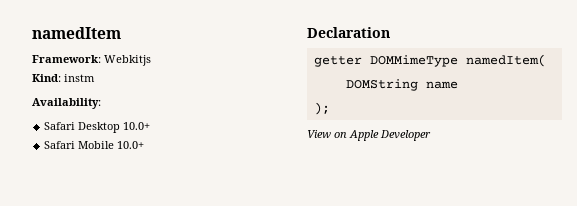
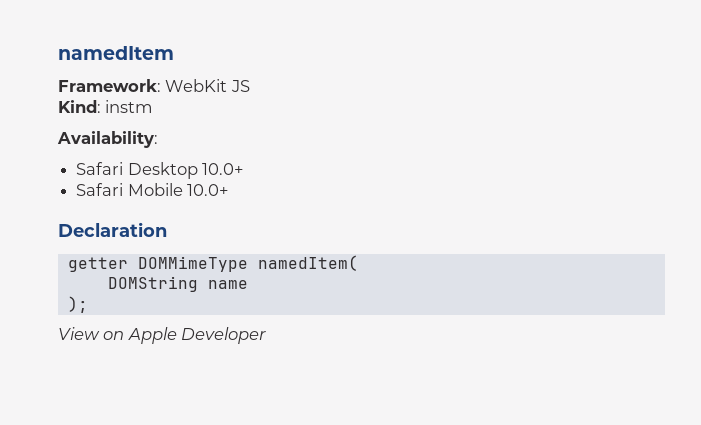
[104,55,151,66] Webkitjs -> [165,79,250,92] WebKit JS

